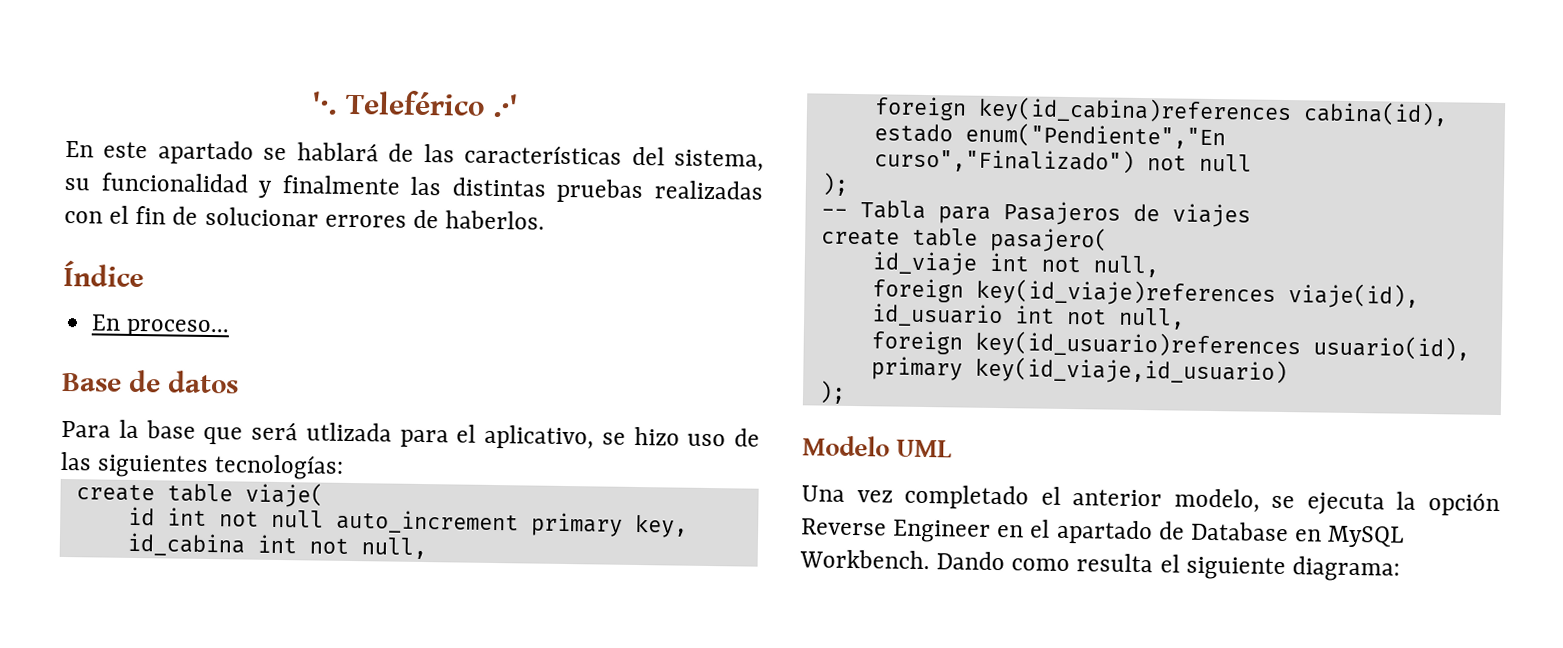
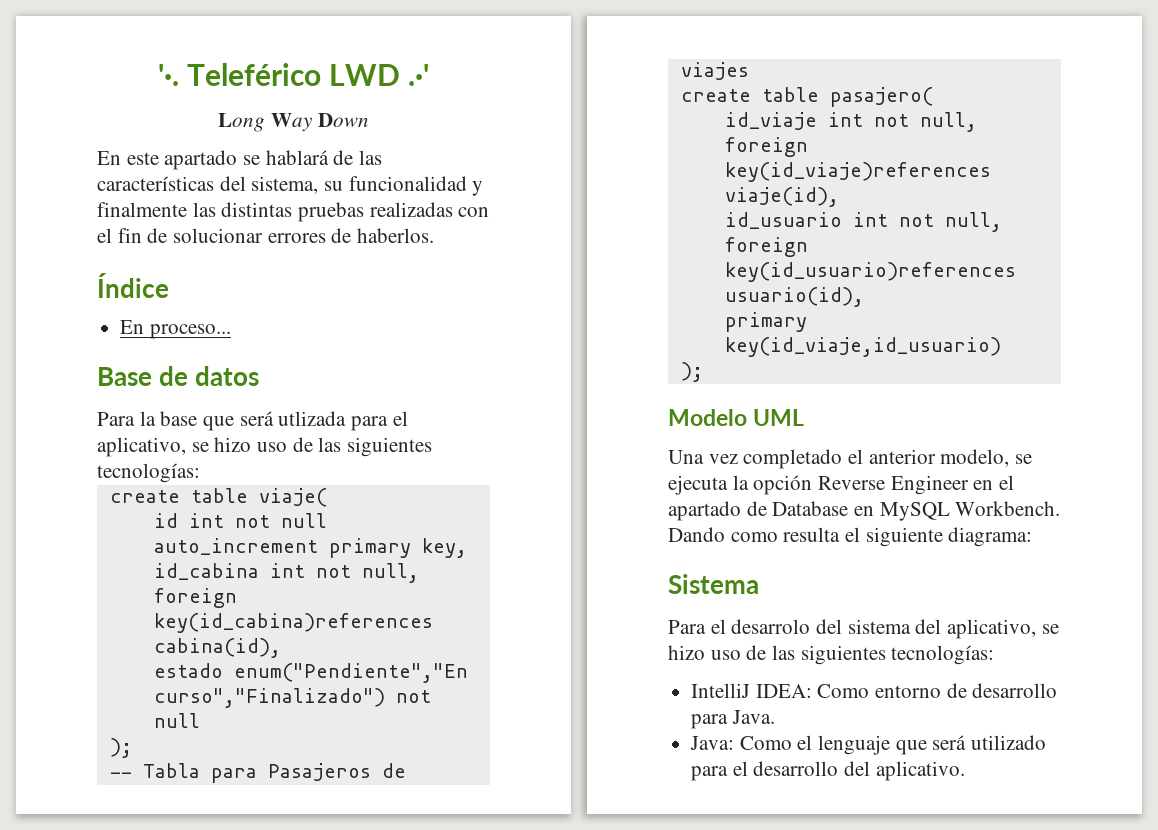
(486, 102) none -> [329,64,401,86] LWD
(519, 105) none -> [218,113,369,132] // Long Way Down
(1400, 569) none -> [668,574,759,594] [668,619,1059,639] [668,645,995,665] [691,683,1058,698] [691,710,775,729] [690,735,1047,755] [691,761,965,781] // Sistema // Para el desarrolo del sistema del aplicativo, se hizo uso de las siguientes tecnologías: // IntelliJ IDEA: Como entorno de desarrollo para Java. // Java: Como el lenguaje que será utilizado para el desarrollo del aplicativo.

